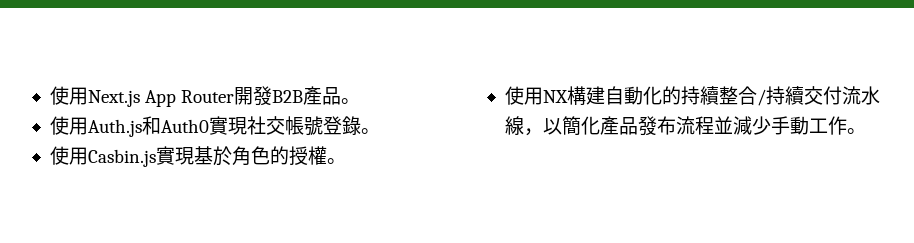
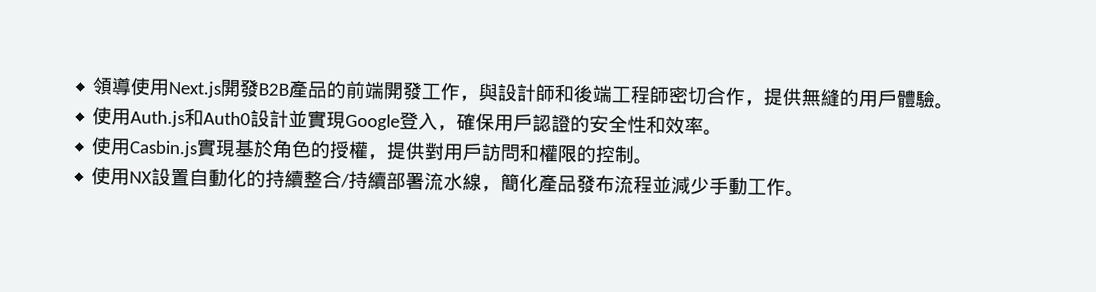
(49, 95) none -> [92,76,133,96] 領導
[145,90,235,107] App Router -> (222, 89) none
[341,98,361,104] [49,116,361,137] 。 // 使用Auth.js和Auth0實現社交帳號登錄 -> [326,80,955,110] [92,106,705,135] 的前端開發工作，與設計師和後端工程師密切合作，提供無縫的用戶體驗。 // 使用Auth.js和Auth0設計並實現Google登入，確保用戶認證的安全性和效率
(327, 155) none -> [367,141,636,164] ，提供對用戶訪問和權限的控制
[566,86,605,105] 構建 -> [151,167,191,187] 設置
[803,86,842,105] 交付 -> [386,171,426,191] 部署
[542,118,562,135] 以 -> (502, 189) none

